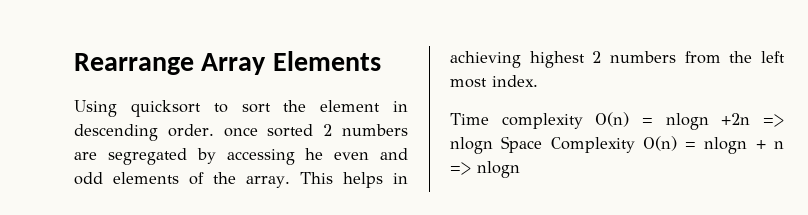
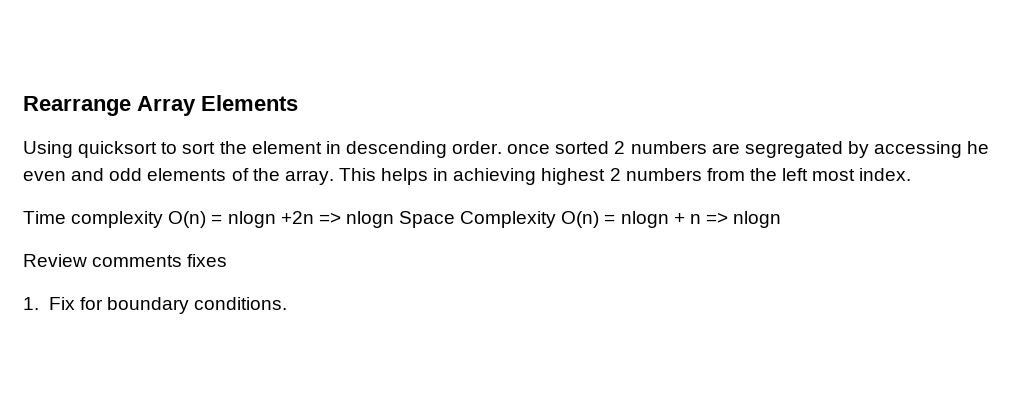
(520, 169) none -> [23,254,228,267] [23,297,288,314] // Review comments fixes // 1. Fix for boundary conditions.

